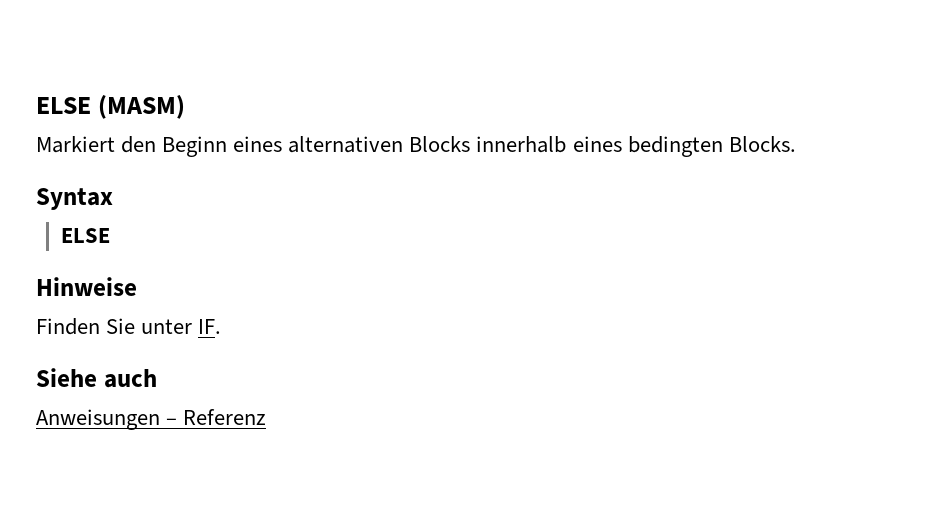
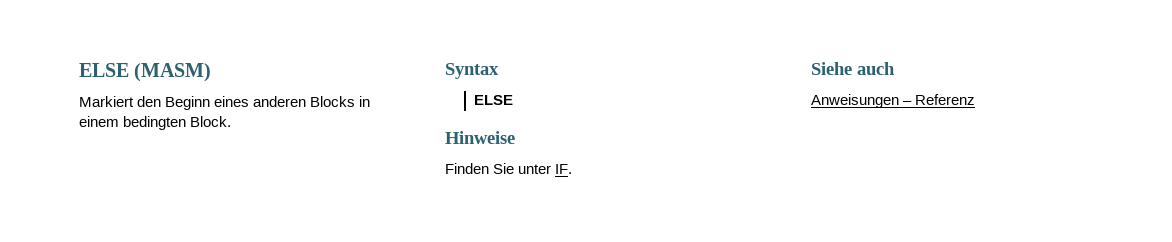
[288,136,796,157] alternativen Blocks innerhalb eines bedingten Blocks. -> [253,96,371,107] [79,116,232,130] anderen Blocks in einem bedingten Block.

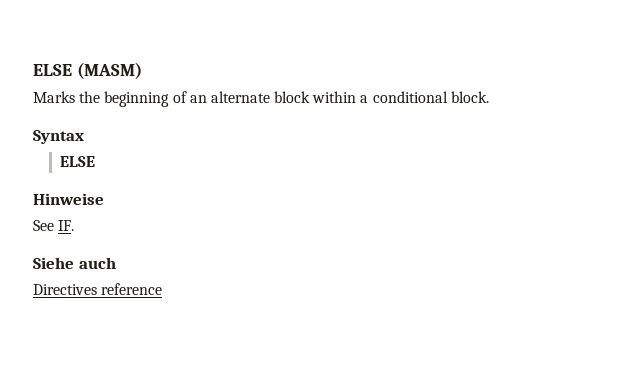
[79,96,371,110] [79,116,232,130] Markiert den Beginn eines anderen Blocks in einem bedingten Block. -> [33,91,489,107] Marks the beginning of an alternate block within a conditional block.
[445,163,552,174] Finden Sie unter -> [33,220,54,231] See
[811,94,976,108] Anweisungen – Referenz -> [33,283,163,295] Directives reference

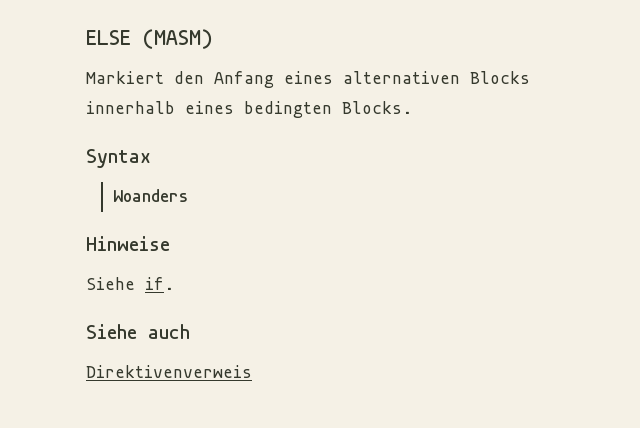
[33,91,489,107] Marks the beginning of an alternate block within a conditional block. -> [86,71,530,88] [86,101,412,118] Markiert den Anfang eines alternativen Blocks innerhalb eines bedingten Blocks.
[60,156,96,167] ELSE -> [113,189,189,202] Woanders
[33,220,75,231] See IF. -> [86,277,174,290] Siehe if.
[33,283,163,295] Directives reference -> [86,365,252,378] Direktivenverweis

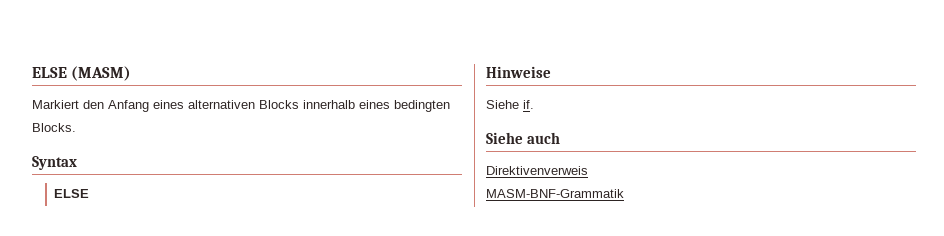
[113,189,189,202] Woanders -> [54,189,90,198] ELSE
(252, 371) none -> [486,189,624,198] // MASM-BNF-Grammatik

